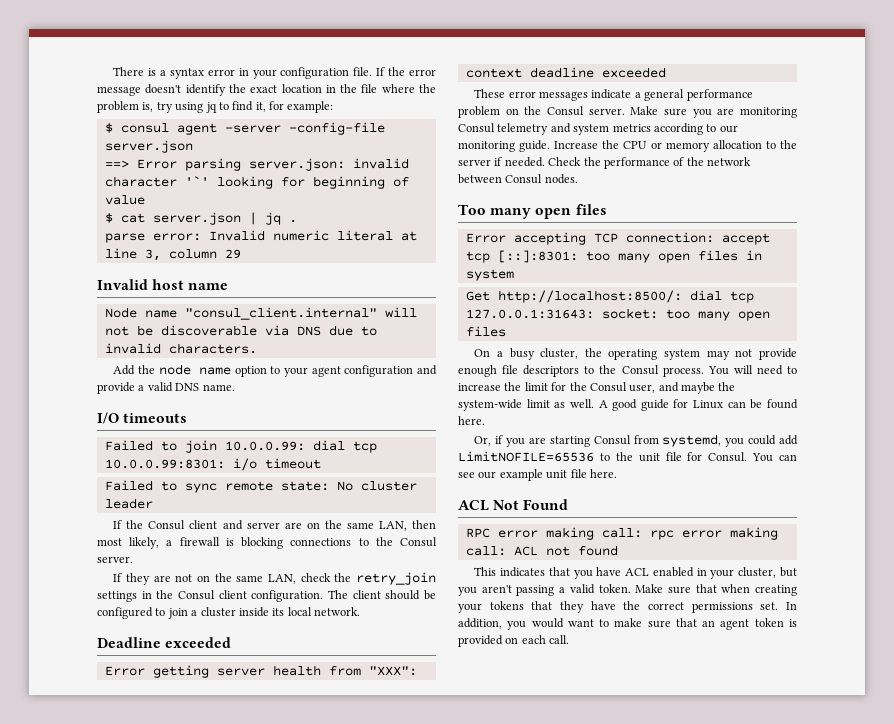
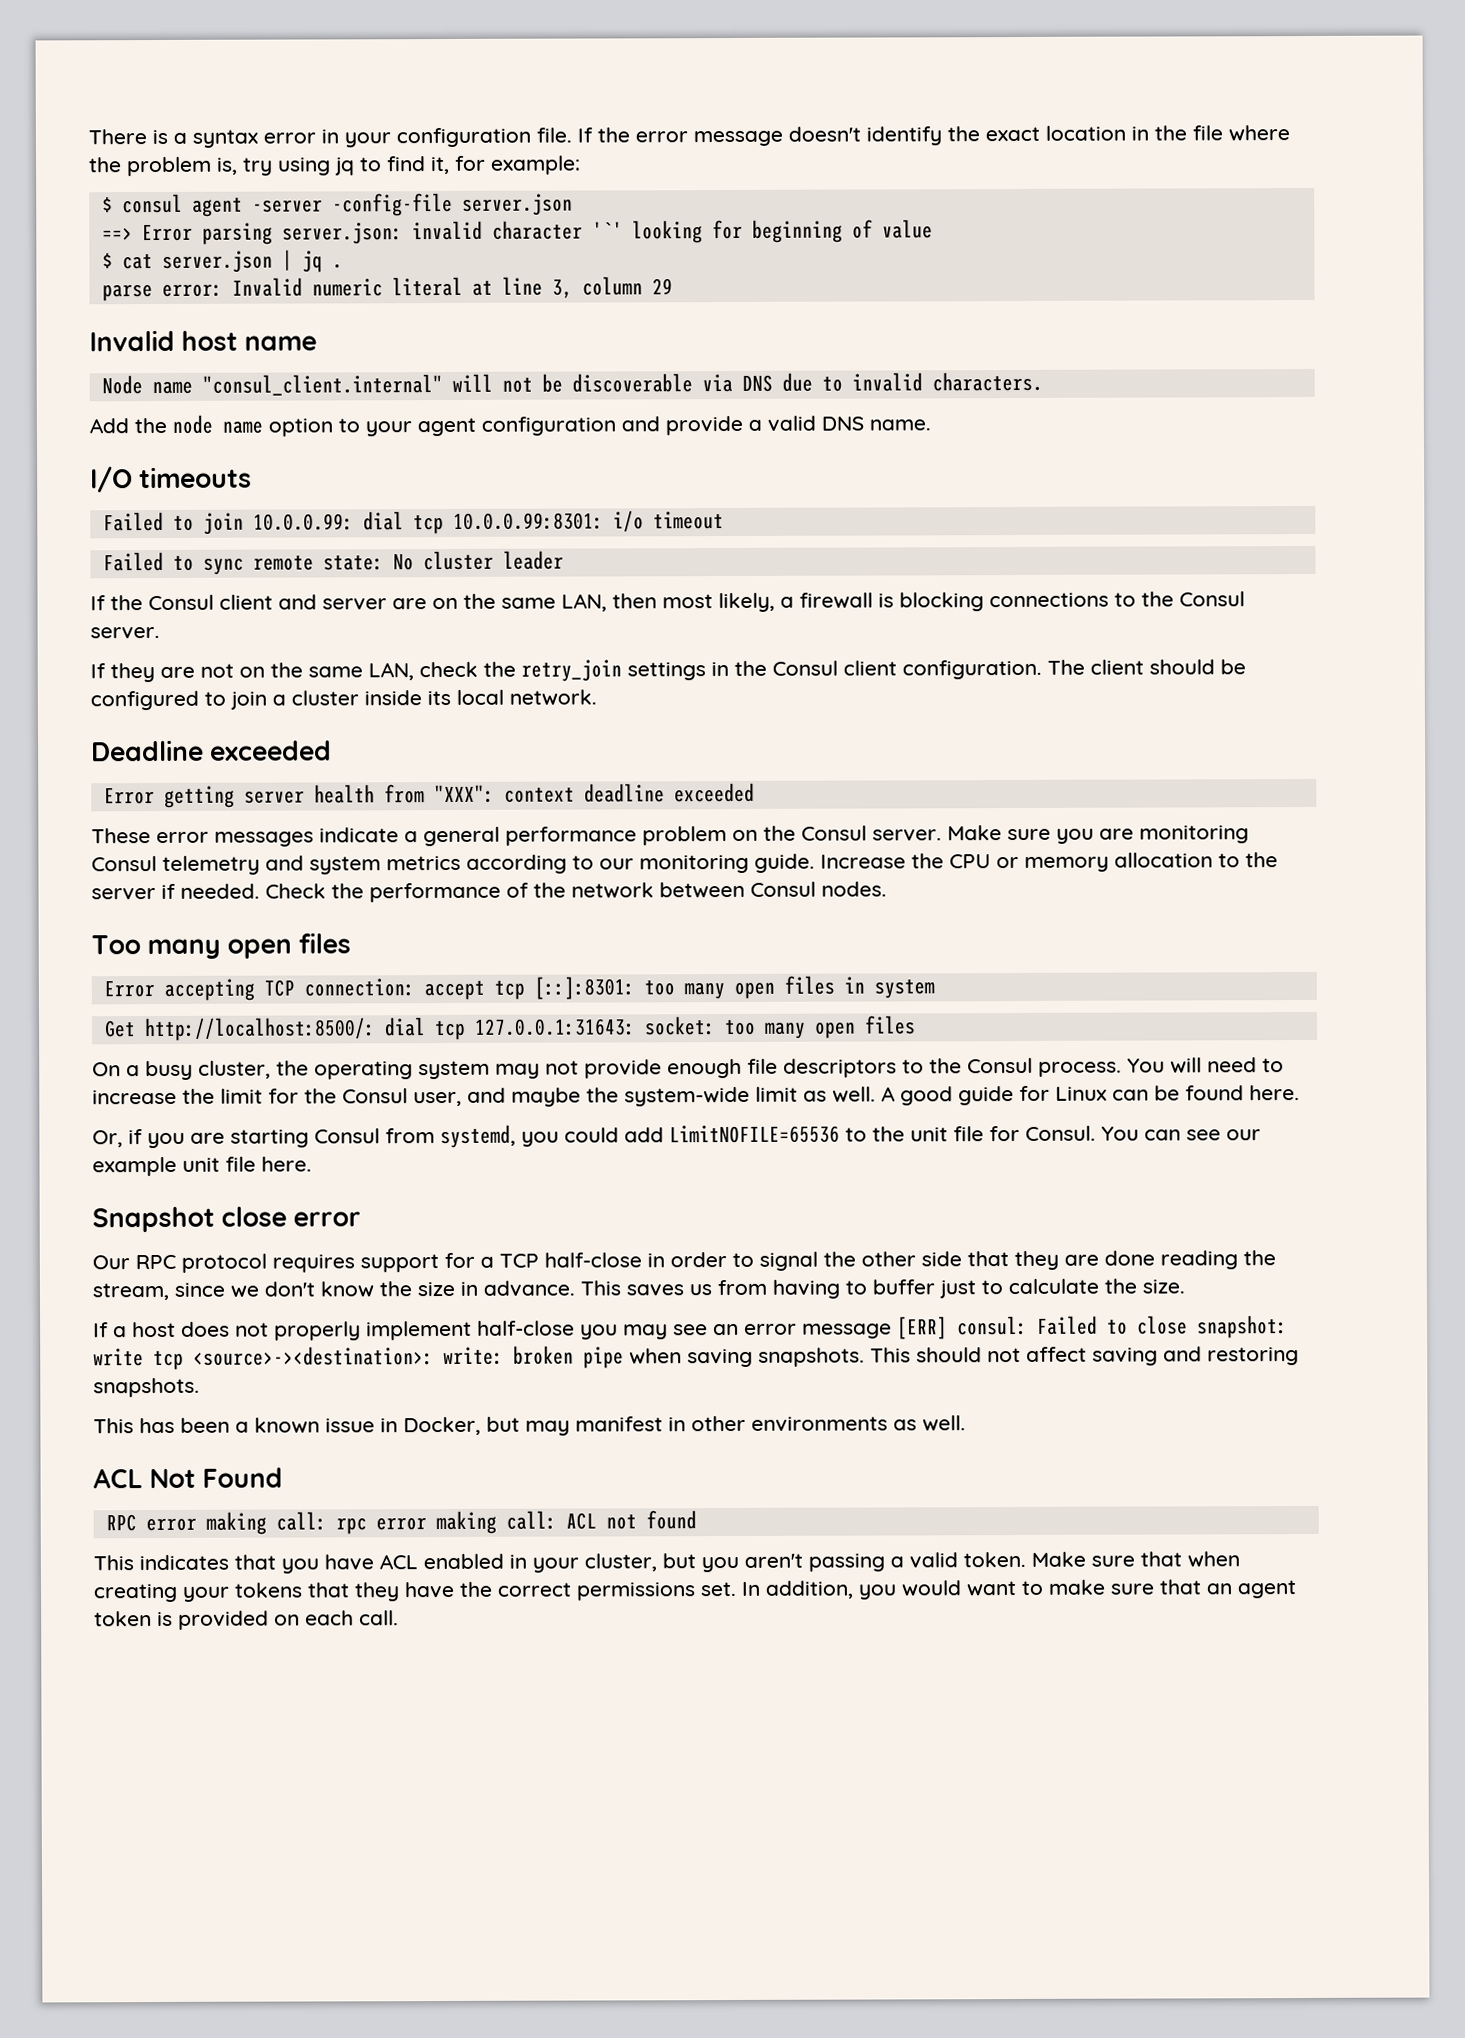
(617, 473) none -> [92,1206,362,1233] [92,1250,1276,1273] [92,1278,1185,1301] [93,1315,1288,1341] [93,1345,1299,1371] [93,1377,200,1398] [93,1415,966,1436] // Snapshot close error // Our RPC protocol requires support for a TCP half-close in order to signal the other side that they are done reading the stream, since we don't know the size in advance. This saves us from having to buffer just to calculate the size. // If a host does not properly implement half-close you may see an error message [ERR] consul: Failed to close snapshot: write tcp <source>-><destination>: write: broken pipe when saving snapshots. This should not affect saving and restoring snapshots. // This has been a known issue in Docker, but may manifest in other environments as well.

